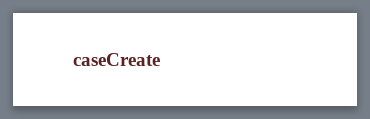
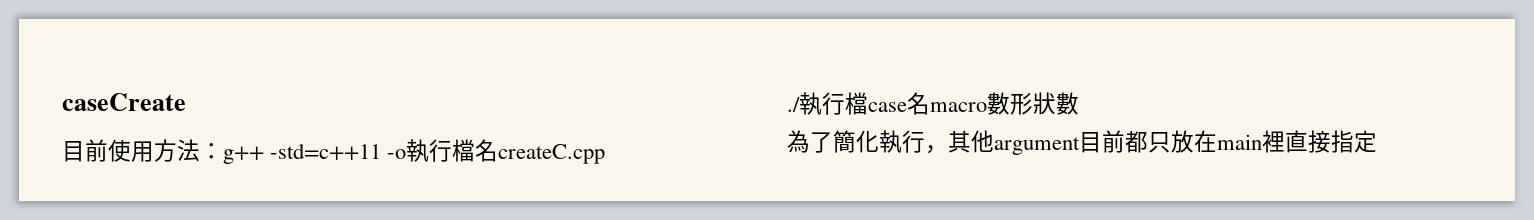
(160, 59) none -> [62,139,606,164] [787,92,1079,116] [787,130,1377,155] // 目前使用方法：g++ -std=c++11 -o執行檔名createC.cpp // ./執行檔case名macro數形狀數 // 為了簡化執行，其他argument目前都只放在main裡直接指定

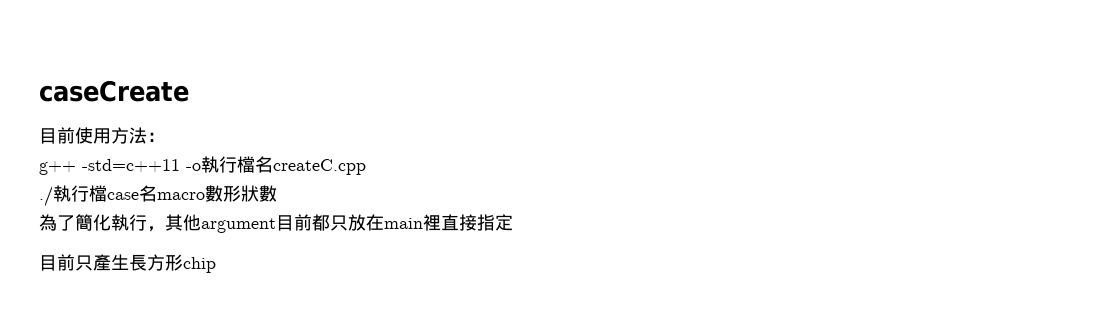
(223, 151) none -> (165, 137) //
(1377, 141) none -> [39,254,216,273] // 目前只產生長方形chip

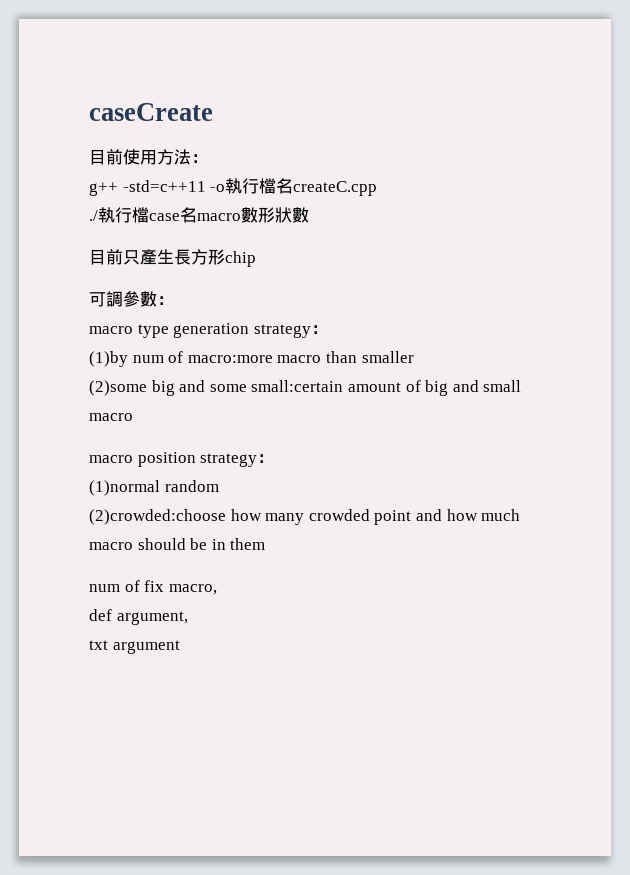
[39,214,513,233] // 為了簡化執行，其他argument目前都只放在main裡直接指定 -> (309, 215) none
(216, 265) none -> [89,290,174,307] [89,323,328,338] [89,351,414,367] [89,380,522,396] [89,413,133,421] [89,452,275,467] [89,480,219,496] [89,509,521,525] [89,538,266,550] [89,580,217,595] [89,609,188,625] [89,640,180,654] // 可調參數： // macro type generation strategy： // (1)by num of macro:more macro than smaller // (2)some big and some small:certain amount of big and small macro // macro position strategy： // (1)normal random // (2)crowded:choose how many crowded point and how much macro should be in them // num of fix macro, // def argument, // txt argument

